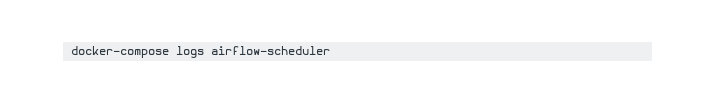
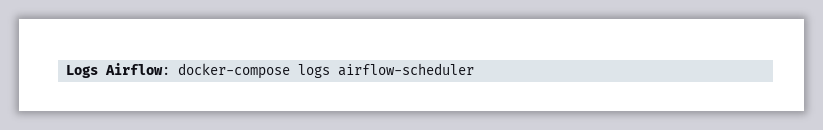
(70, 52) none -> [66,63,171,78] Logs Airflow:

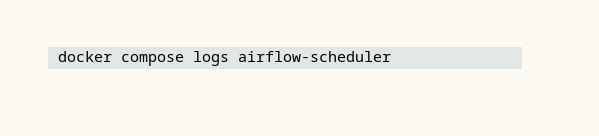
[66,63,291,79] Logs Airflow: docker-compose -> [57,51,184,66] docker compose

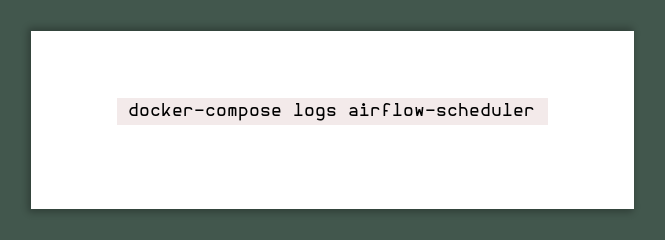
[57,51,184,66] docker compose -> [127,103,282,121] docker-compose

